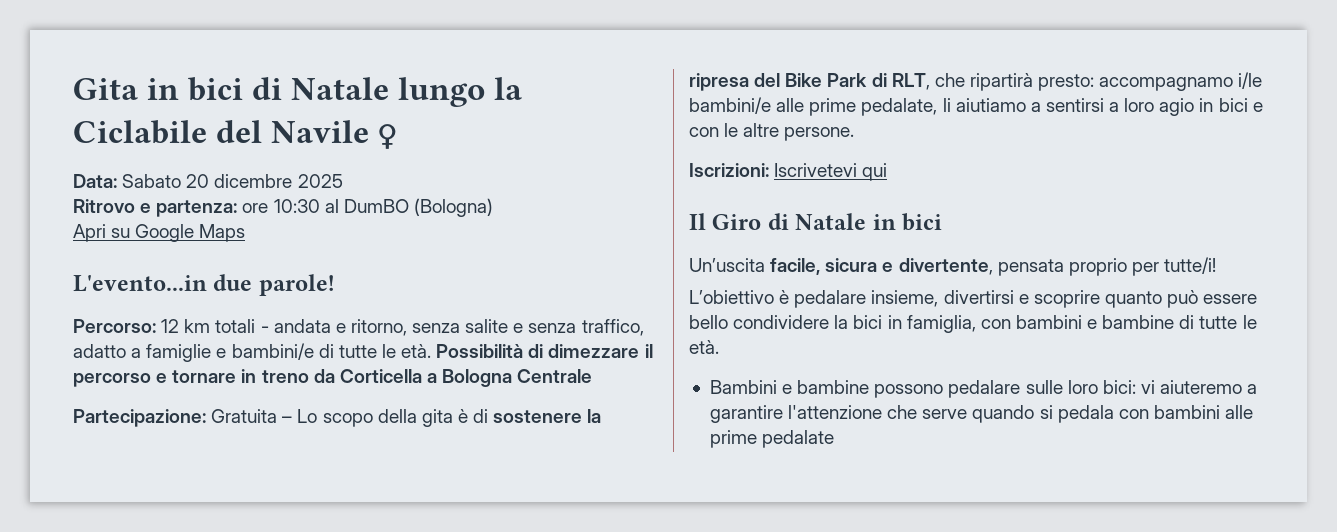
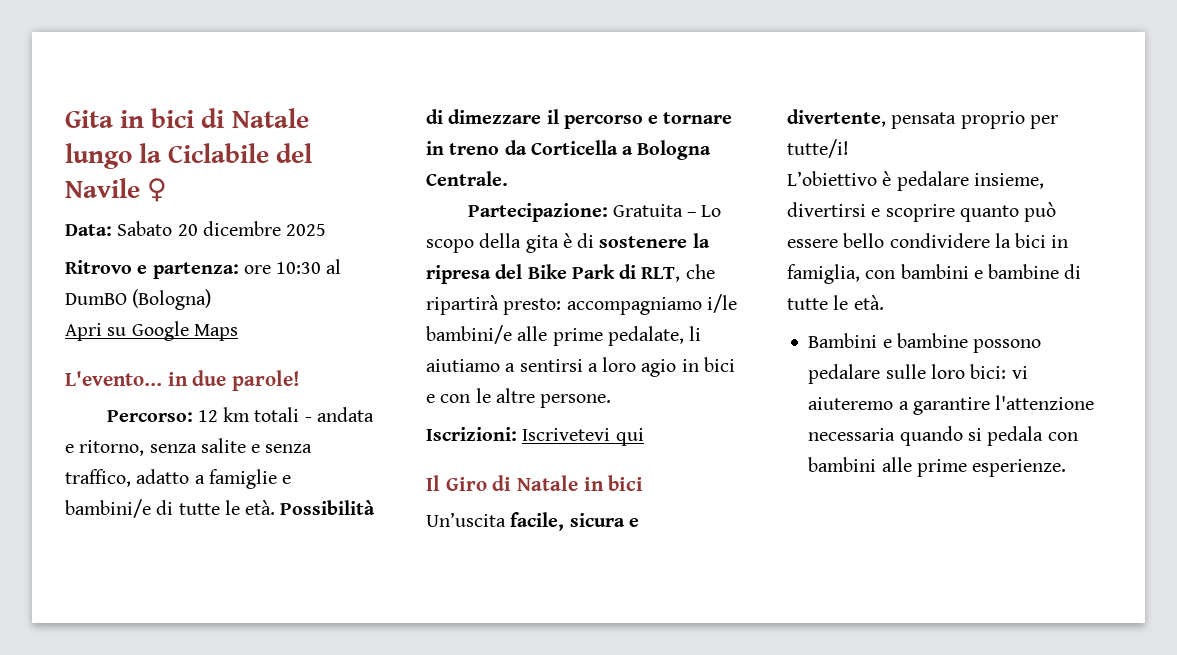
[73,275,207,292] L'evento...in -> [65,371,188,386] L'evento... in
[517,369,593,383] Centrale -> [426,171,508,186] Centrale.
[1099,77,1234,91] accompagnamo -> [566,297,702,315] accompagniamo
[887,405,968,419] che serve -> [808,428,896,441] necessaria
[762,430,835,448] pedalate -> [972,459,1067,477] esperienze.

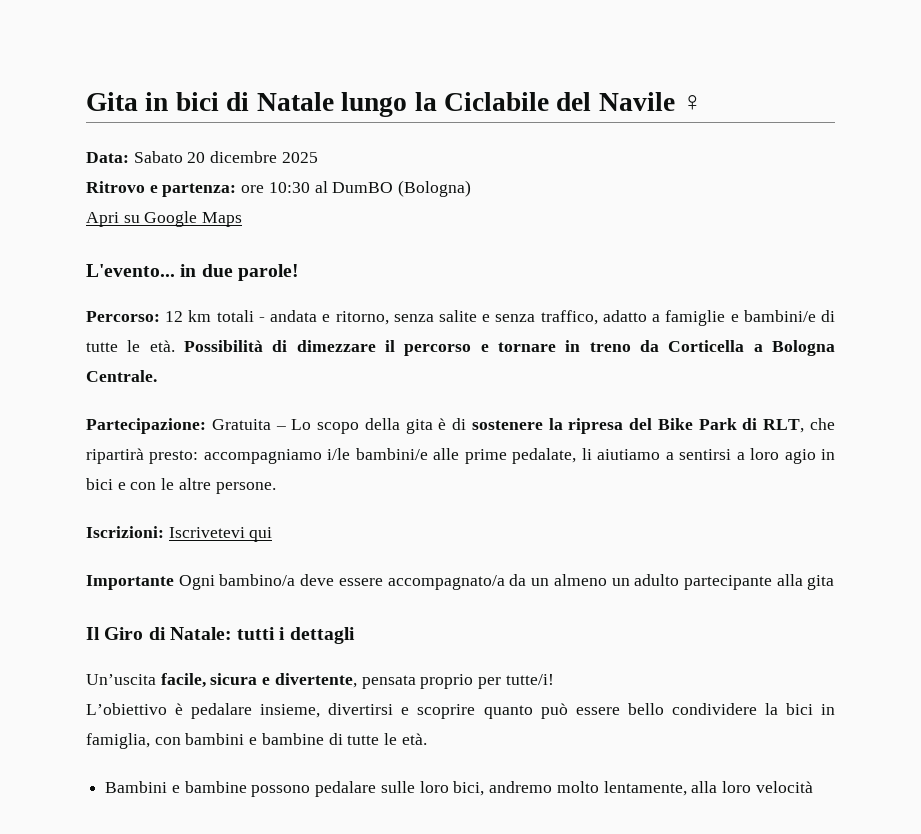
(644, 437) none -> [86,574,835,590] // Importante Ogni bambino/a deve essere accompagnato/a da un almeno un adulto partecipante alla gita
[517,475,644,491] Natale in bici -> [169,627,355,644] Natale: tutti i dettagli
[970,364,1028,379] [808,395,1095,415] [808,426,1078,446] [808,457,1067,477] bici: vi aiuteremo a garantire l'attenzione necessaria quando si pedala con bambini alle prime esperienze. -> [453,781,813,796] bici, andremo molto lentamente, alla loro velocità

